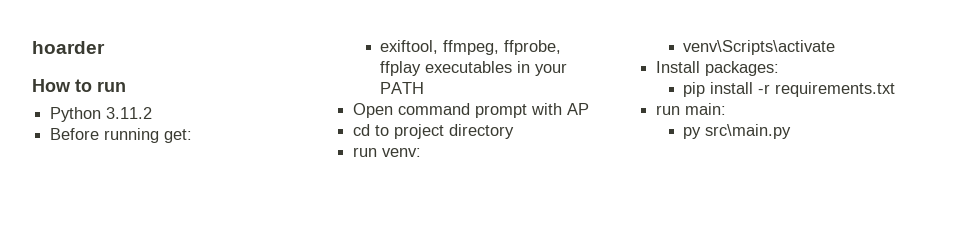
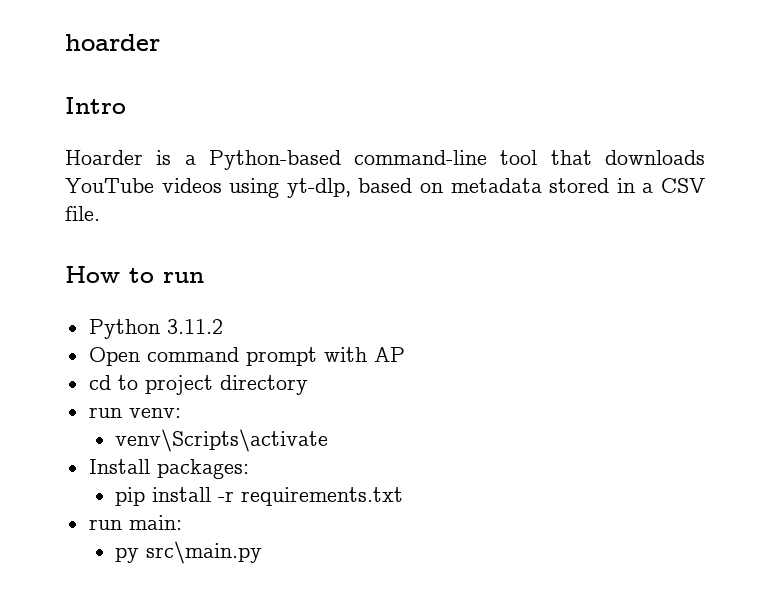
(105, 47) none -> [65,97,126,114] [65,150,705,170] [65,178,706,198] [65,206,100,221] // Intro // Hoarder is a Python-based command-line tool that downloads YouTube videos using yt-dlp, based on metadata stored in a CSV file.
[50,128,193,143] [380,40,562,55] [380,61,568,76] [380,82,425,94] // Before running get: // exiftool, ffmpeg, ffprobe, ffplay executables in your PATH -> (223, 326) none

